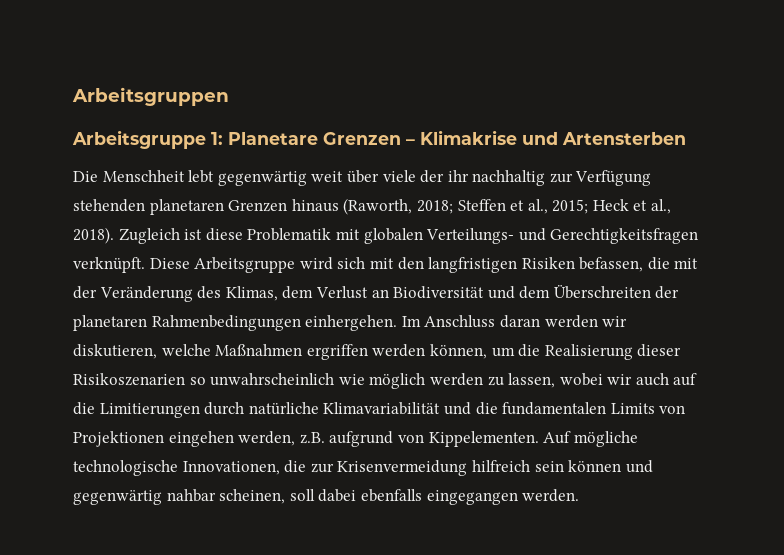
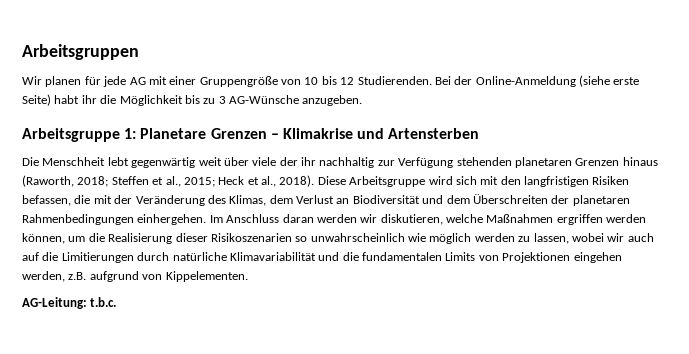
(229, 96) none -> [22,75,640,87] [22,94,363,106] // Wir planen für jede AG mit einer Gruppengröße von 10 bis 12 Studierenden. Bei der Online-Anmeldung (siehe erste Seite) habt ihr die Möglichkeit bis zu 3 AG-Wünsche anzugeben.
[118,228,699,244] [73,257,145,273] Zugleich ist diese Problematik mit globalen Verteilungs- und Gerechtigkeitsfragen verknüpft. -> (315, 181) none
[543,431,638,447] [73,460,653,476] [73,489,580,505] Auf mögliche technologische Innovationen, die zur Krisenvermeidung hilfreich sein können und gegenwärtig nahbar scheinen, soll dabei ebenfalls eingegangen werden. -> [22,297,117,309] // AG-Leitung: t.b.c.

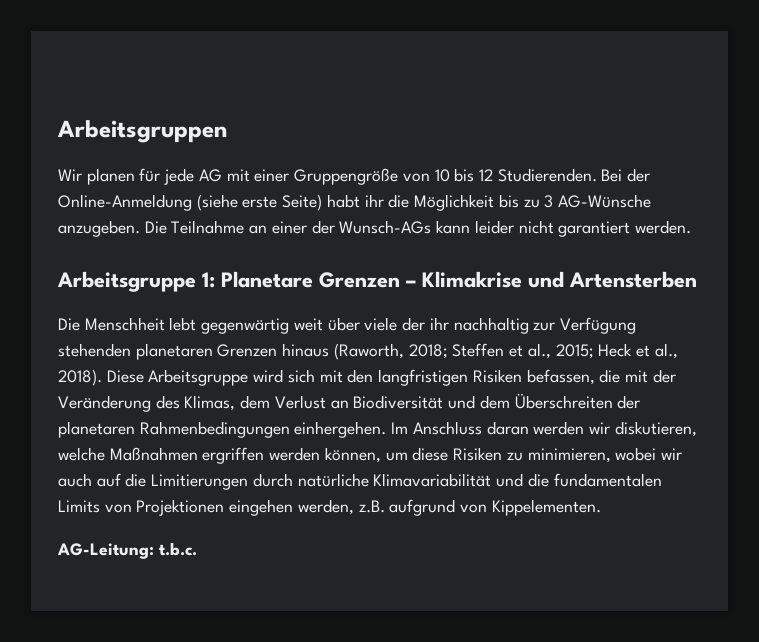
(363, 100) none -> [144,220,691,237] Die Teilnahme an einer der Wunsch-AGs kann leider nicht garantiert werden.
[88,233,569,244] die Realisierung dieser Risikoszenarien so unwahrscheinlich wie möglich werden zu lassen, -> [412,447,611,463] diese Risiken zu minimieren,

